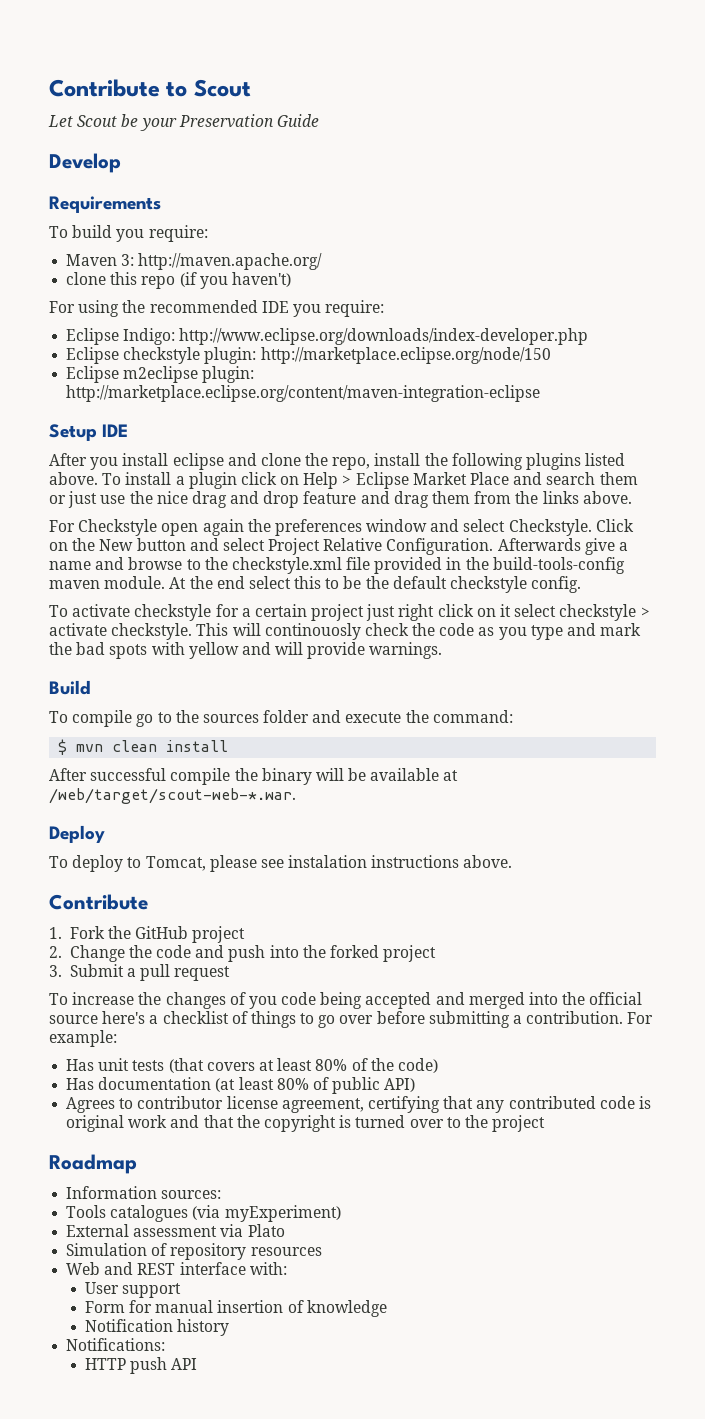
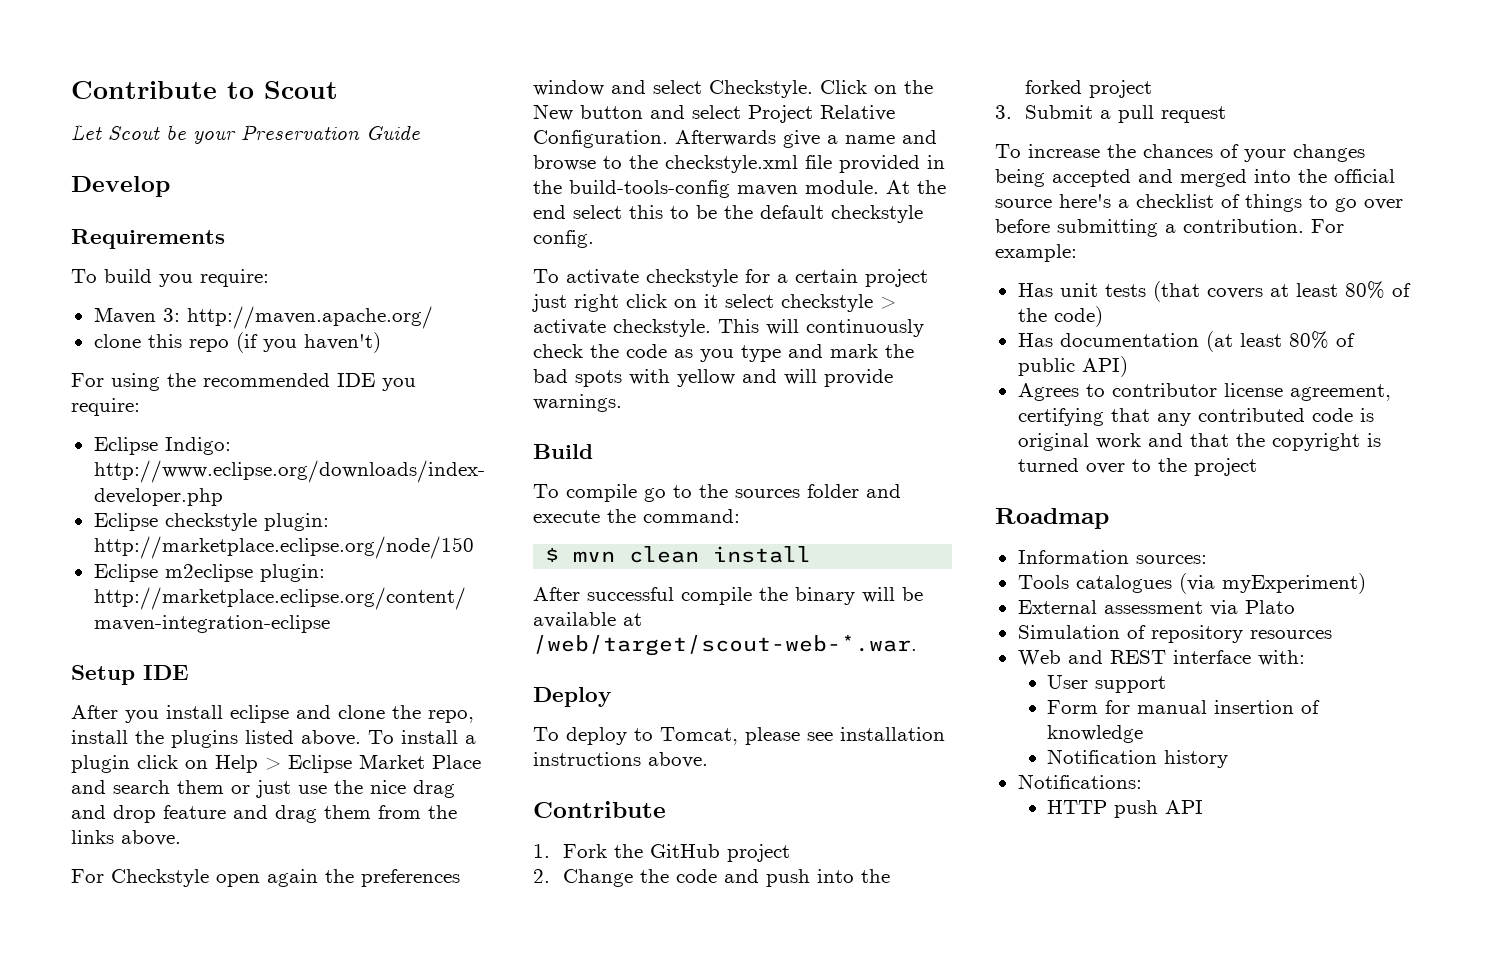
[451,453,523,470] following -> (164, 737) none
[264,623,361,640] continouosly -> [806,319,924,337] continuously
[288,855,368,868] instalation -> [840,727,945,741] installation
[165,992,317,1009] changes of you code -> [1143,144,1365,162] chances of your changes

